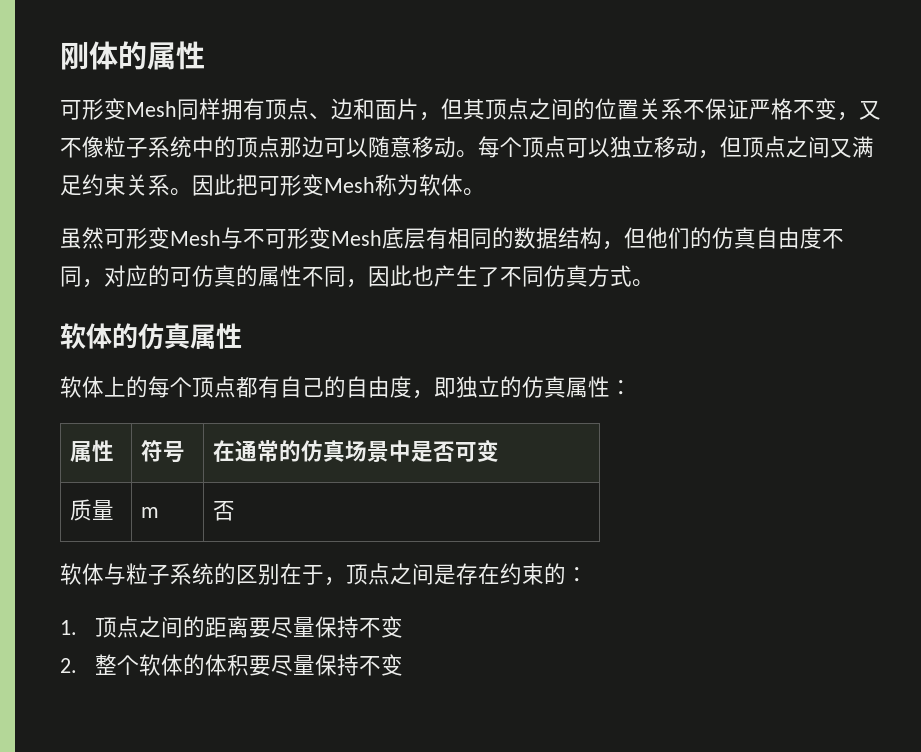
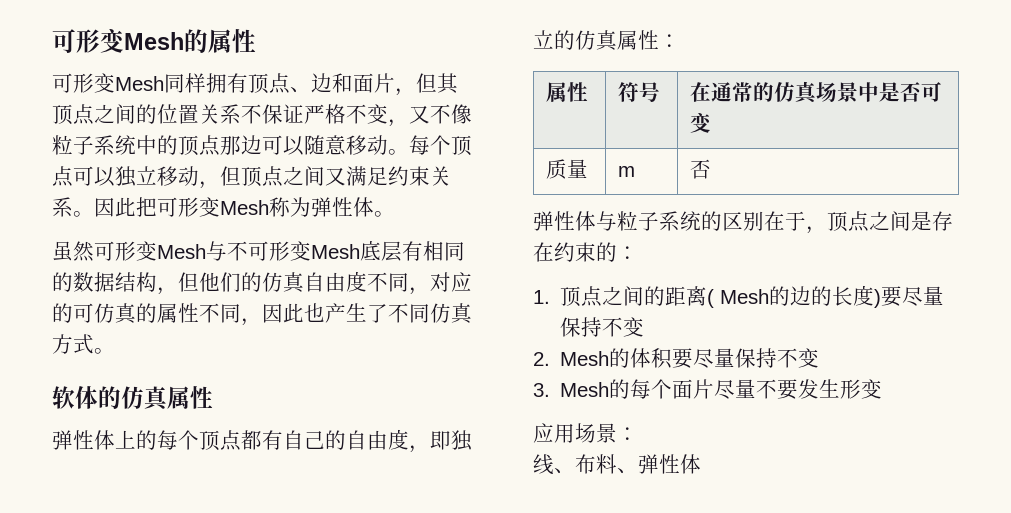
[60,41,118,70] 刚体 -> [52,28,184,53] 可形变Mesh
[419,174,441,196] 软 -> [311,197,353,217] 弹性
[60,376,82,398] 软 -> [52,430,94,450] 弹性
[60,563,82,585] 软 -> [533,211,575,231] 弹性
(249, 627) none -> [707,285,882,308] ( Mesh的边的长度)
[94,654,183,676] 整个软体 -> [560,351,610,366] Mesh
(403, 665) none -> [533,379,883,400] [533,423,638,443] [533,454,701,475] // 3. Mesh的每个面片尽量不要发生形变 // 应用场景： // 线、布料、弹性体

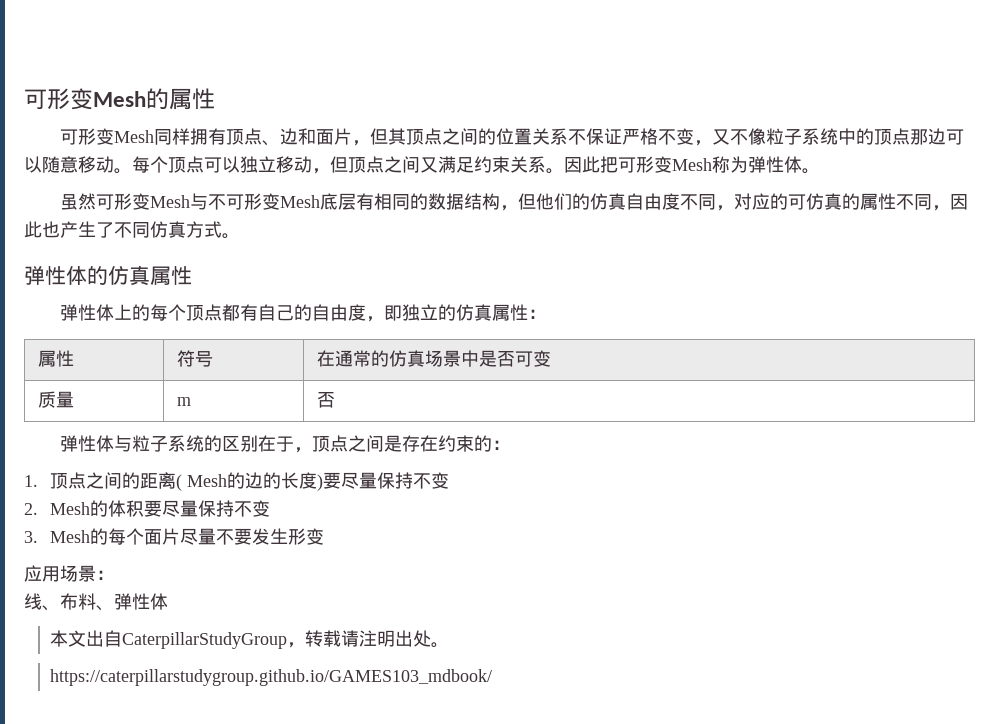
[52,386,75,409] 软 -> [24,266,66,285] 弹性
(701, 464) none -> [50,630,450,649] [50,669,493,686] // 本文出自CaterpillarStudyGroup，转载请注明出处。 // https://caterpillarstudygroup.github.io/GAMES103_mdbook/

